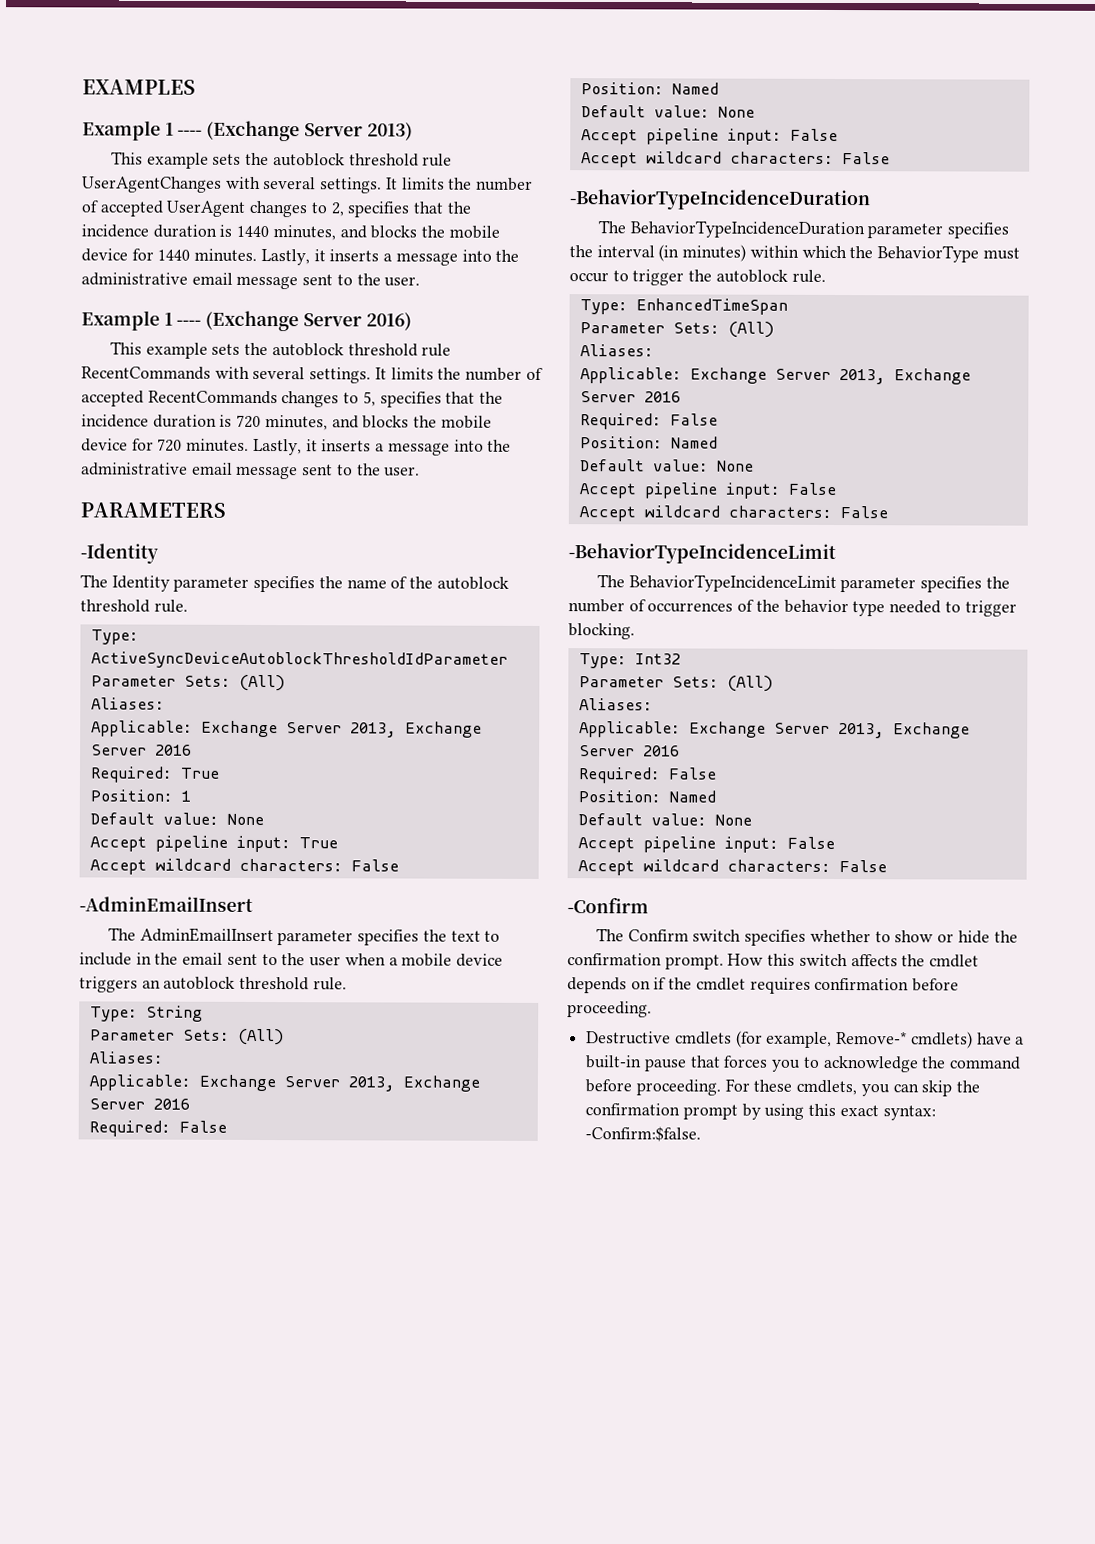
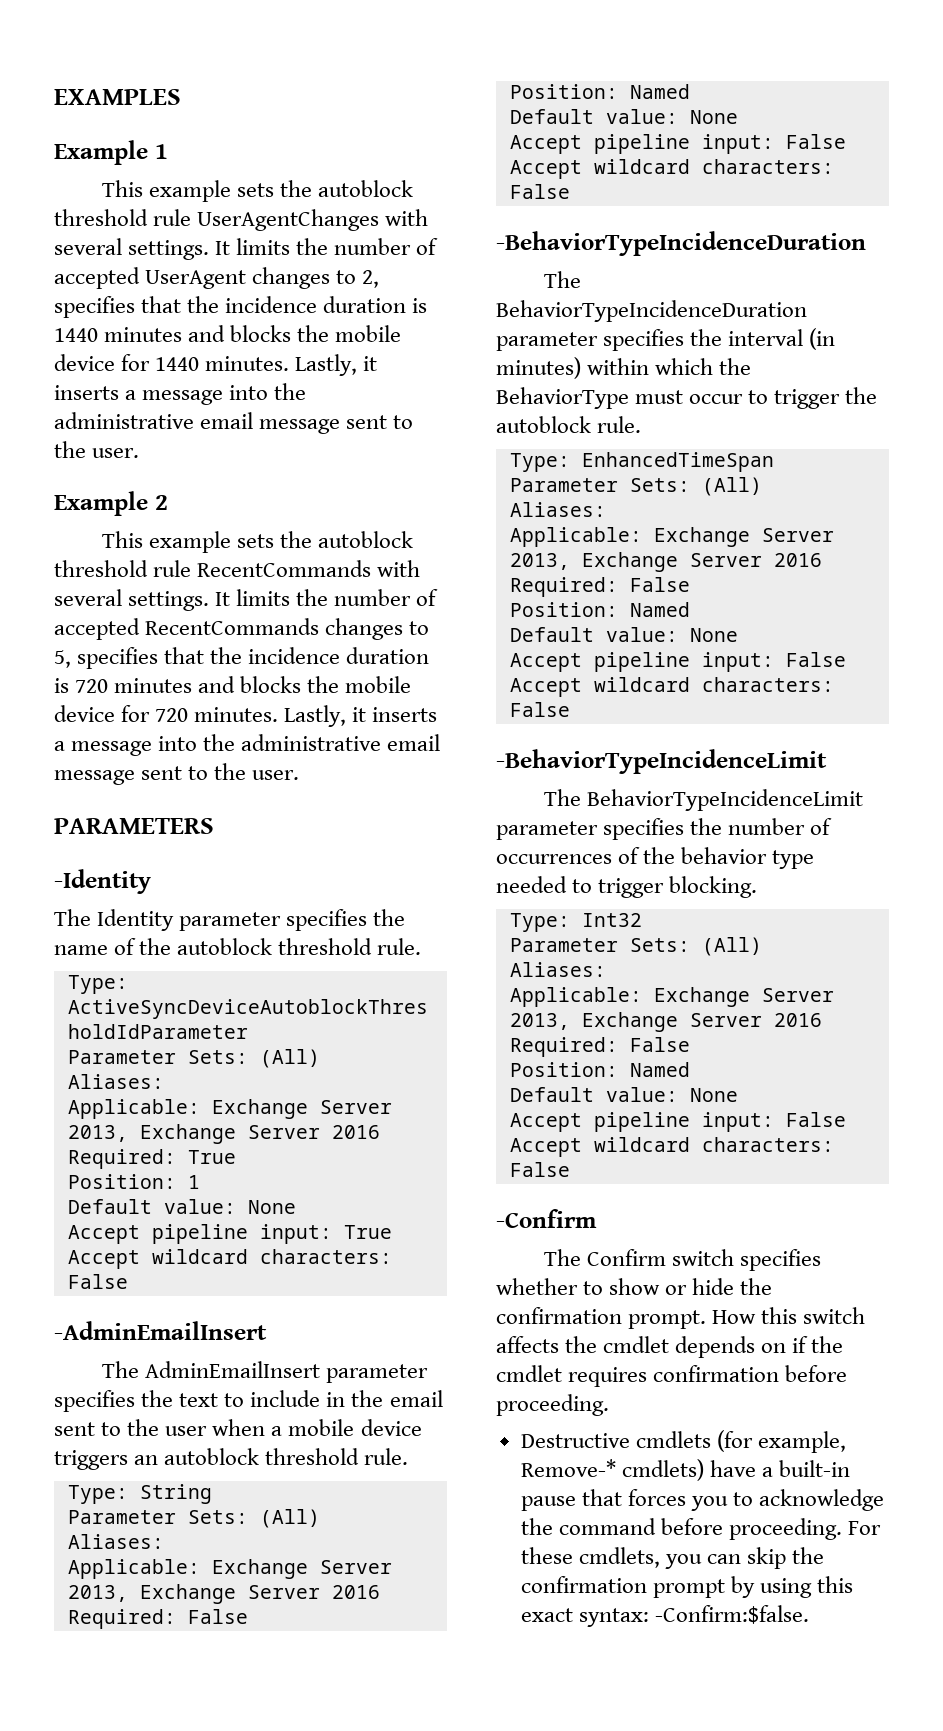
[177,120,413,142] ---- (Exchange Server 2013) -> (168, 151) none
[272,225,336,241] minutes, -> [104,327,183,342] minutes
[163,310,412,332] 1 ---- (Exchange Server 2016) -> [154,495,168,510] 2
[264,415,328,431] minutes, -> [114,678,193,693] minutes

